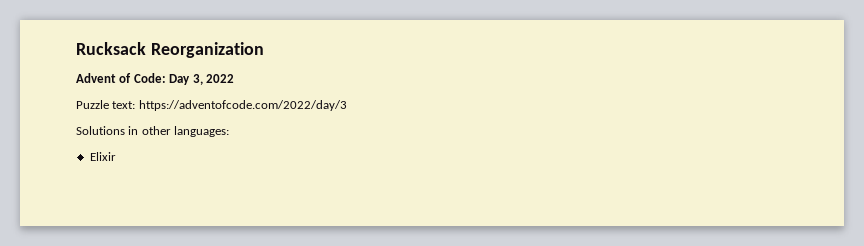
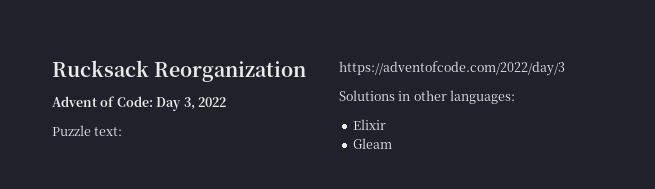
(116, 156) none -> [352,138,392,149] // Gleam

